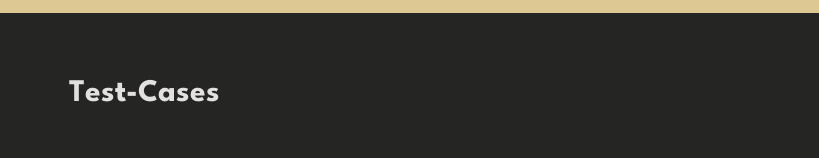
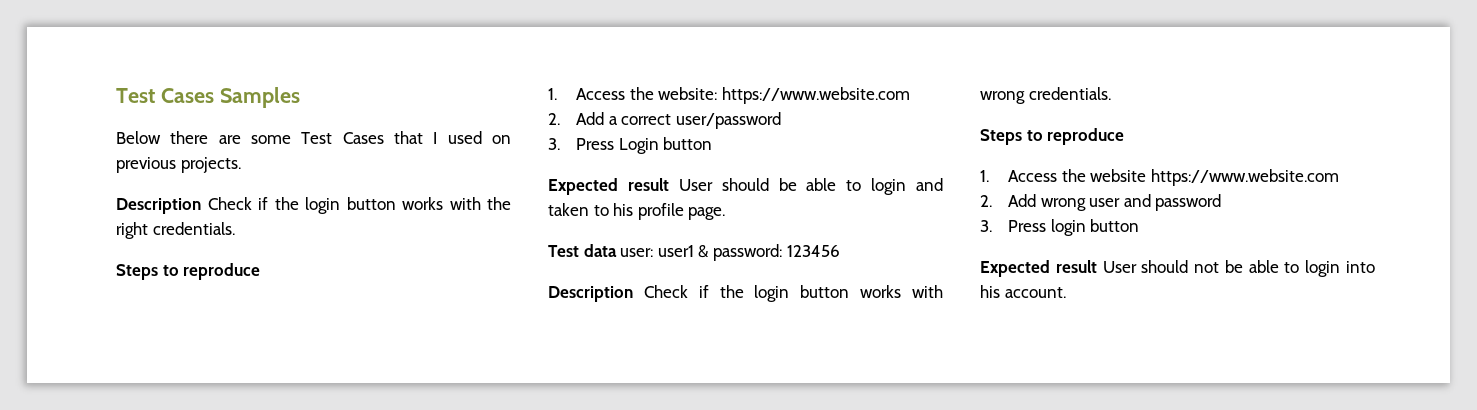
[69,79,220,102] Test-Cases -> [116,87,300,108] [116,131,511,144] [116,157,241,173] [116,197,511,214] [116,222,235,239] [116,263,261,280] [548,87,910,104] [548,112,781,129] [548,137,713,154] [548,178,943,195] [548,203,726,220] [548,244,840,261] [548,285,943,302] [980,87,1111,104] [980,128,1125,145] [980,169,1339,186] [980,194,1222,211] [980,219,1140,236] [980,260,1375,277] [980,285,1066,298] Test Cases Samples // Below there are some Test Cases that I used on previous projects. // Description Check if the login button works with the right credentials. // Steps to reproduce // 1. Access the website: https://www.website.com // 2. Add a correct user/password // 3. Press Login button // Expected result User should be able to login and taken to his profile page. // Test data user: user1 & password: 123456 // Description Check if the login button works with wrong credentials. // Steps to reproduce // 1. Access the website https://www.website.com // 2. Add wrong user and password // 3. Press login button // Expected result User should not be able to login into his account.

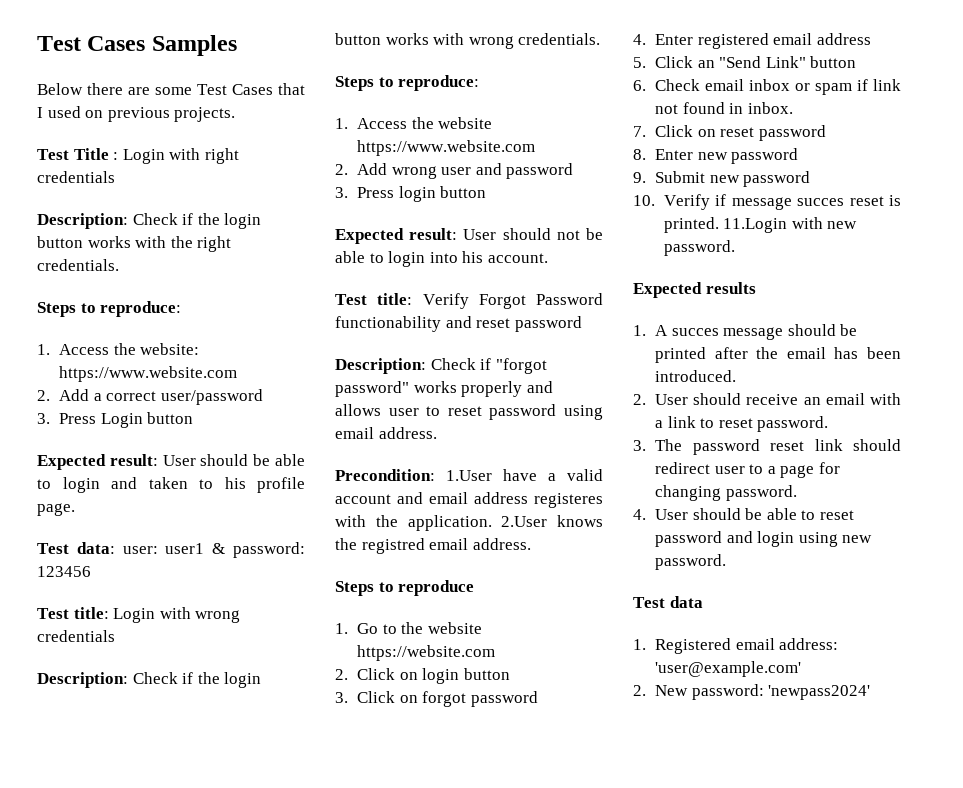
[116,198,201,214] Description -> [37,148,239,164] [37,171,115,183] [37,213,128,229] Test Title : Login with right credentials // Description:
[183,263,261,280] reproduce -> [100,301,182,317] reproduce:
[627,178,669,191] result -> [109,454,158,466] result:
[583,244,617,257] data -> [76,542,115,554] data:
[548,286,633,302] Description -> [37,607,241,623] [37,630,115,642] [37,672,128,688] Test title: Login with wrong credentials // Description:
[1047,128,1125,145] reproduce -> [398,75,480,91] reproduce:
[1055,260,1097,273] result -> [409,228,458,240] result:
(1066, 292) none -> [335,293,603,309] [335,316,582,332] [335,358,547,374] [335,381,553,397] [335,404,603,420] [335,427,437,439] [335,469,603,481] [335,492,603,508] [335,515,603,531] [335,538,531,554] [335,580,475,596] [335,622,482,634] [357,645,496,661] [335,668,510,684] [335,691,538,707] [633,33,871,49] [633,56,857,68] [633,79,901,95] [655,102,793,114] [633,125,826,141] [633,148,799,164] [633,171,811,187] [633,194,901,210] [663,217,858,233] [663,240,735,256] [633,282,756,298] [633,324,858,340] [655,347,901,363] [655,370,737,382] [633,393,901,405] [655,416,829,432] [633,439,901,455] [655,462,841,478] [655,485,797,501] [633,508,855,520] [655,531,873,547] [655,554,727,570] [633,596,703,608] [633,638,839,654] [655,661,802,677] [633,684,871,700] // Test title: Verify Forgot Password functionability and reset password // Description: Check if "forgot password" works properly and allows user to reset password using email address. // Precondition: 1.User have a valid account and email address registeres with the application. 2.User knows the registred email address. // Steps to reproduce // 1. Go to the website https://website.com // 2. Click on login button // 3. Click on forgot password // 4. Enter registered email address // 5. Click an "Send Link" button // 6. Check email inbox or spam if link not found in inbox. // 7. Click on reset password // 8. Enter new password // 9. Submit new password // 10. Verify if message succes reset is printed. 11.Login with new password. // Expected results // 1. A succes message should be printed after the email has been introduced. // 2. User should receive an email with a link to reset password. // 3. The password reset link should redirect user to a page for changing password. // 4. User should be able to reset password and login using new password. // Test data // 1. Registered email address: 'user@example.com' // 2. New password: 'newpass2024'

